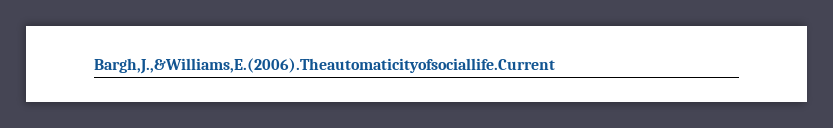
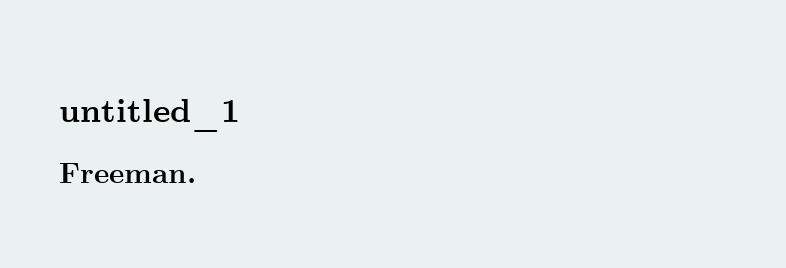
[94,58,555,74] Bargh,J.,&Williams,E.(2006).Theautomaticityofsociallife.Current -> [59,99,240,132] [59,163,196,183] untitled_1 // Freeman.

